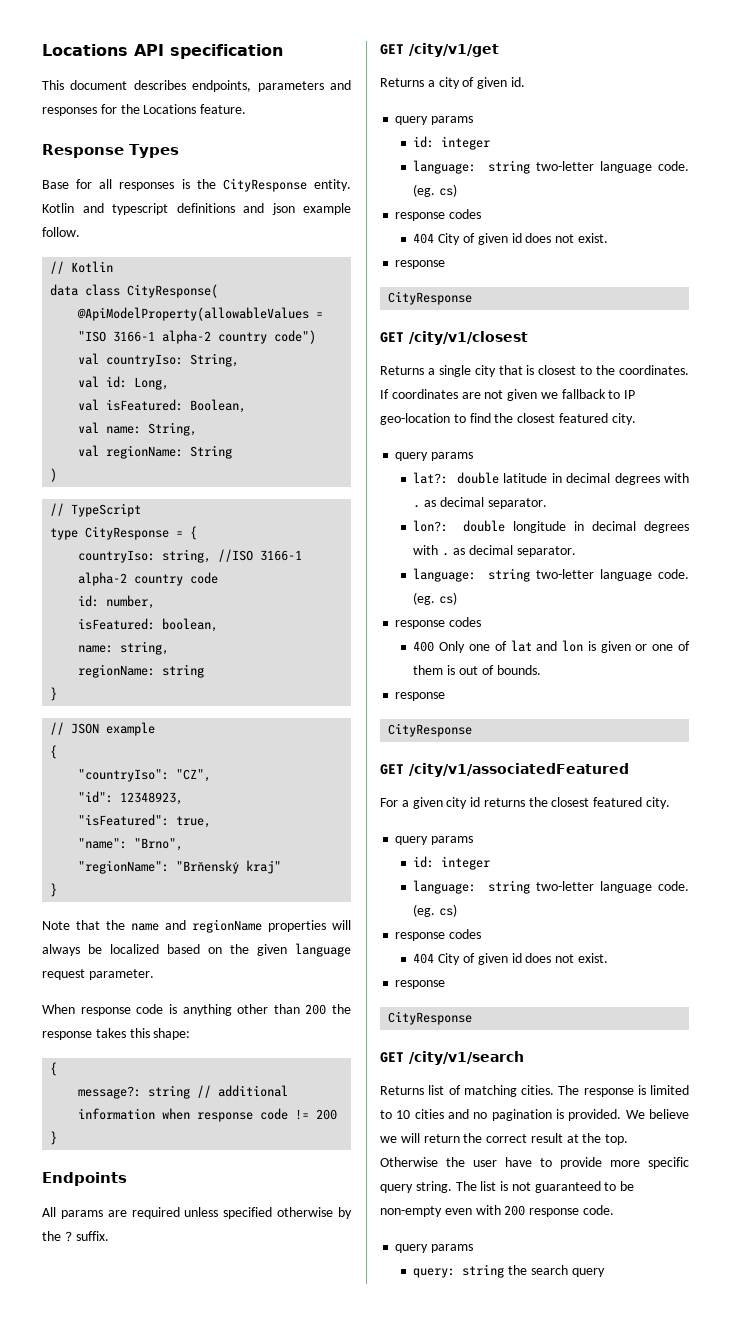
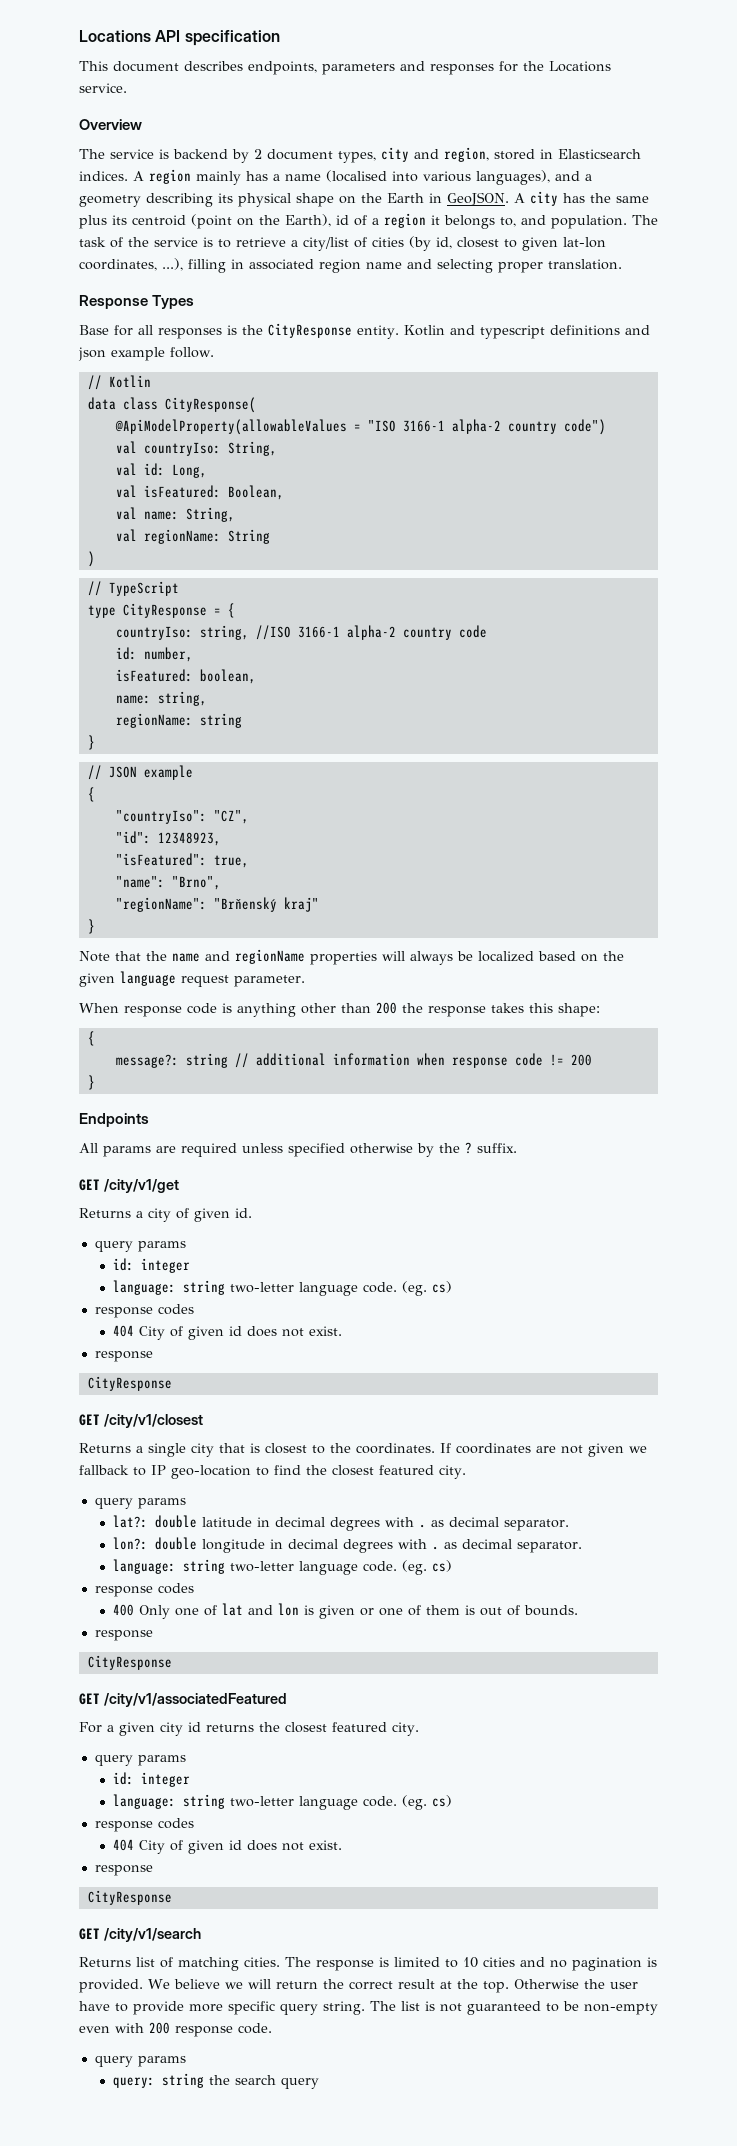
[200,104,247,114] feature. -> [79,83,127,93] [79,119,142,130] [79,147,641,163] [79,169,592,185] [79,191,649,207] [79,213,658,229] [79,236,606,251] [79,258,622,273] service. // Overview // The service is backend by 2 document types, city and region, stored in Elasticsearch indices. A region mainly has a name (localised into various languages), and a geometry describing its physical shape on the Earth in GeoJSON. A city has the same plus its centroid (point on the Earth), id of a region it belongs to, and population. The task of the service is to retrieve a city/list of cities (by id, closest to given lat-lon coordinates, ...), filling in associated region name and selecting proper translation.

